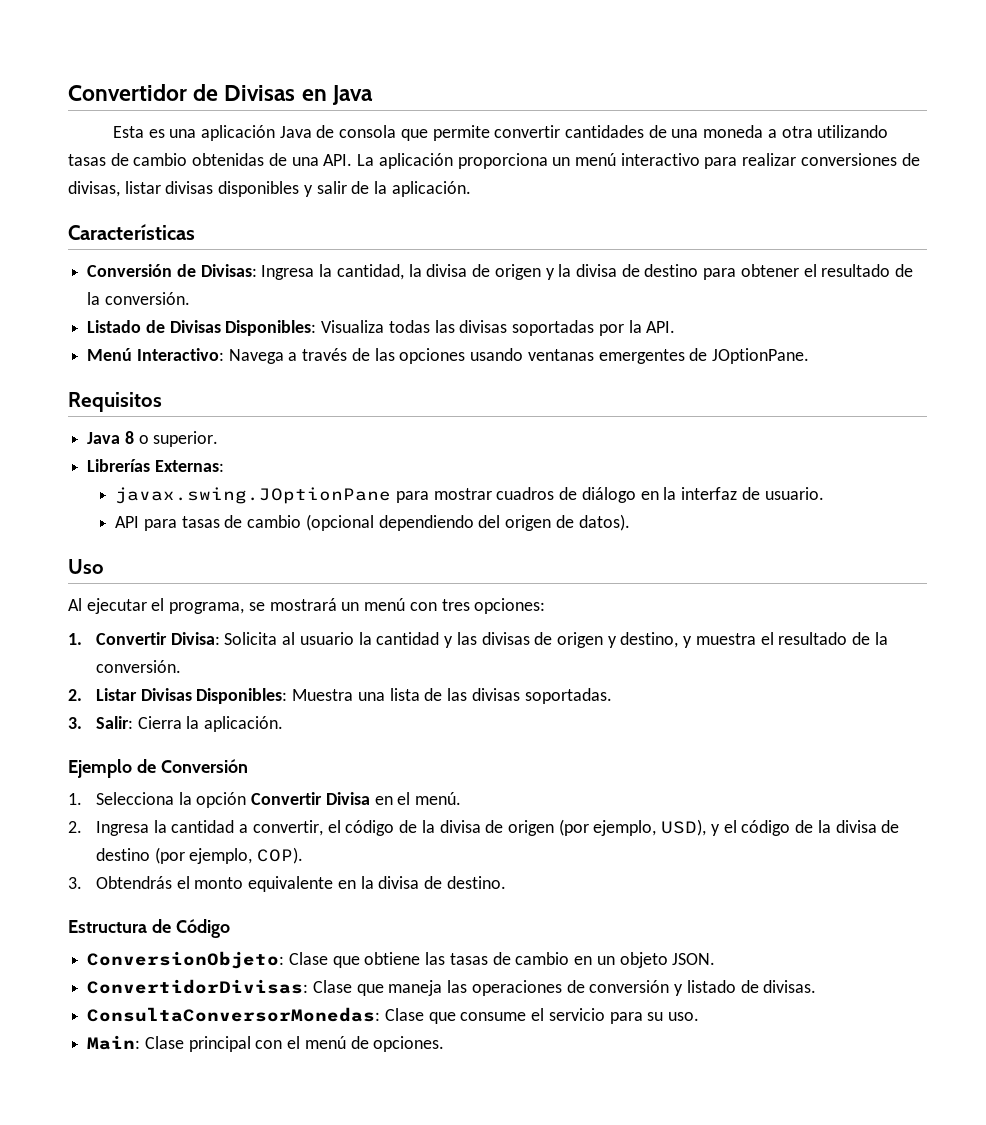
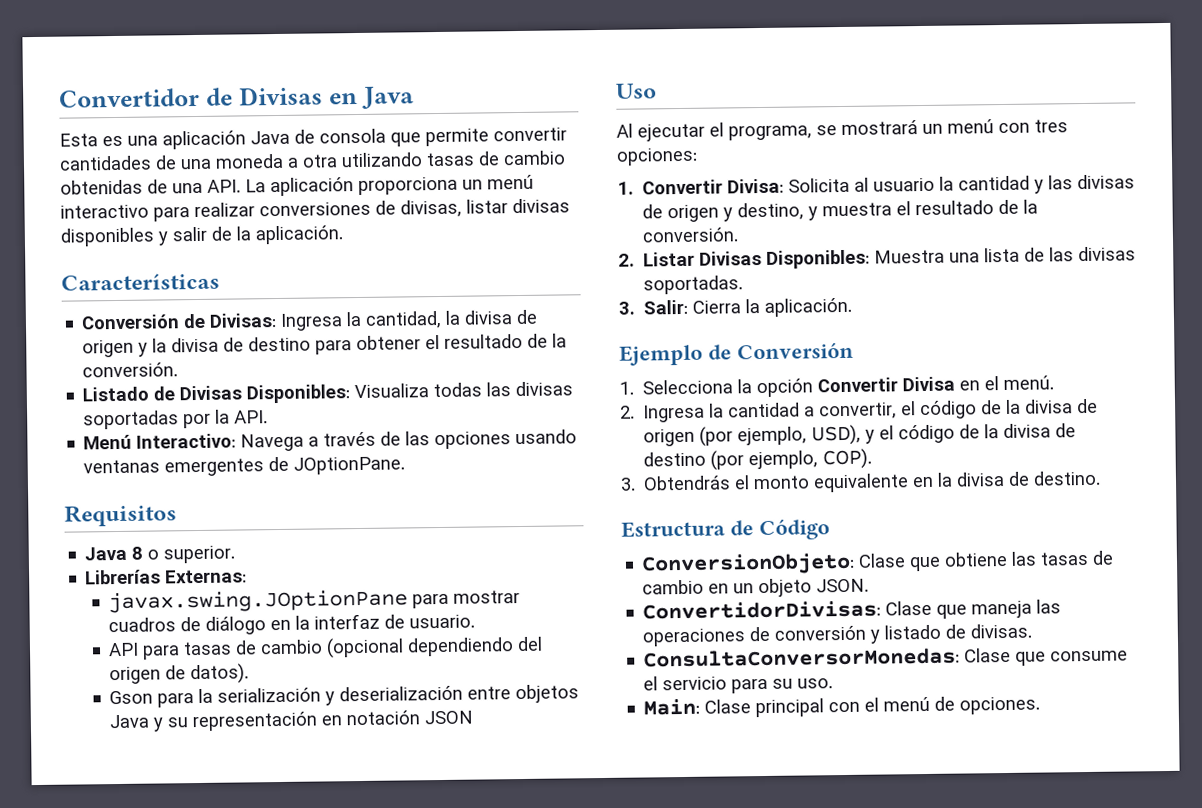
(630, 522) none -> [109,684,580,708] [109,710,474,732] // Gson para la serialización y deserialización entre objetos Java y su representación en notación JSON

